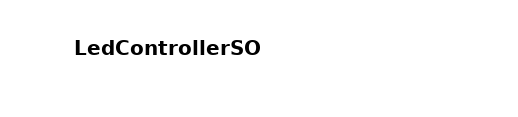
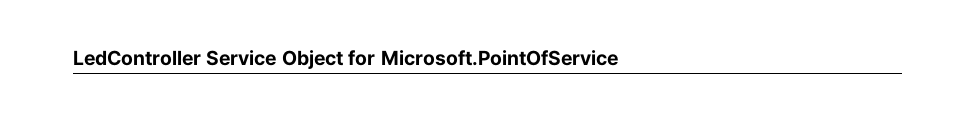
[74,40,261,55] LedControllerSO -> [73,50,618,69] LedController Service Object for Microsoft.PointOfService

